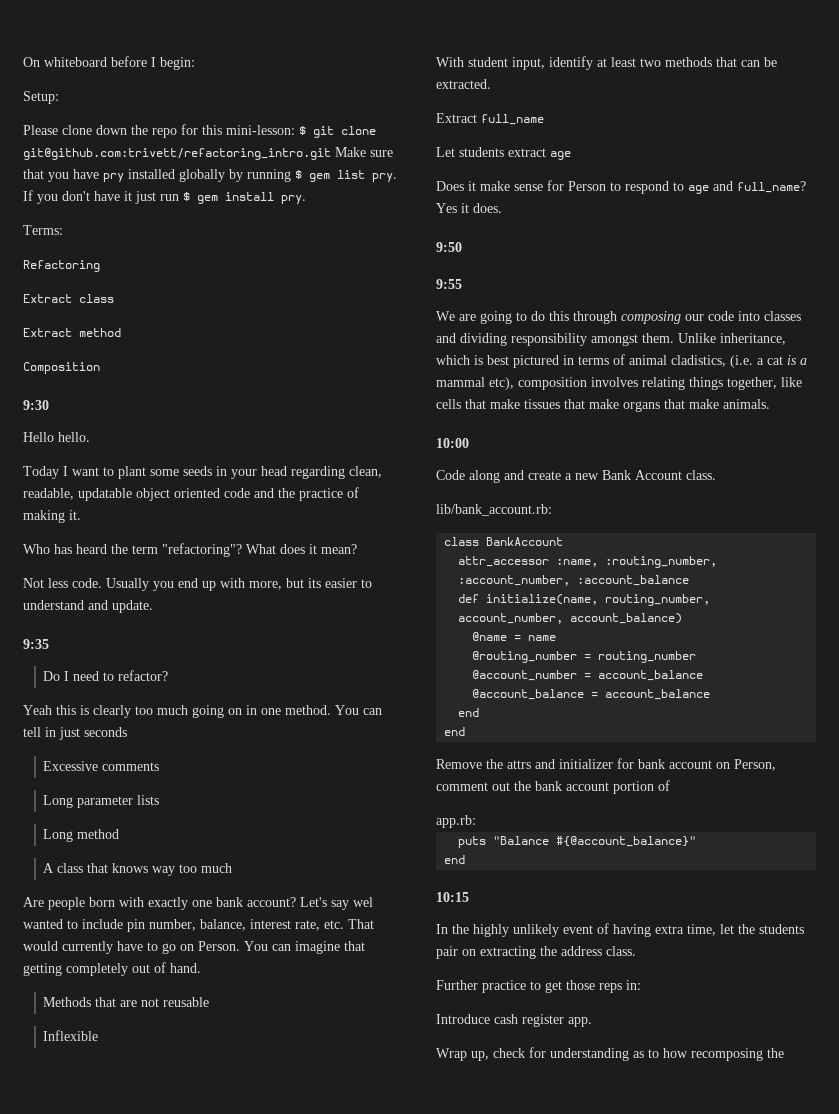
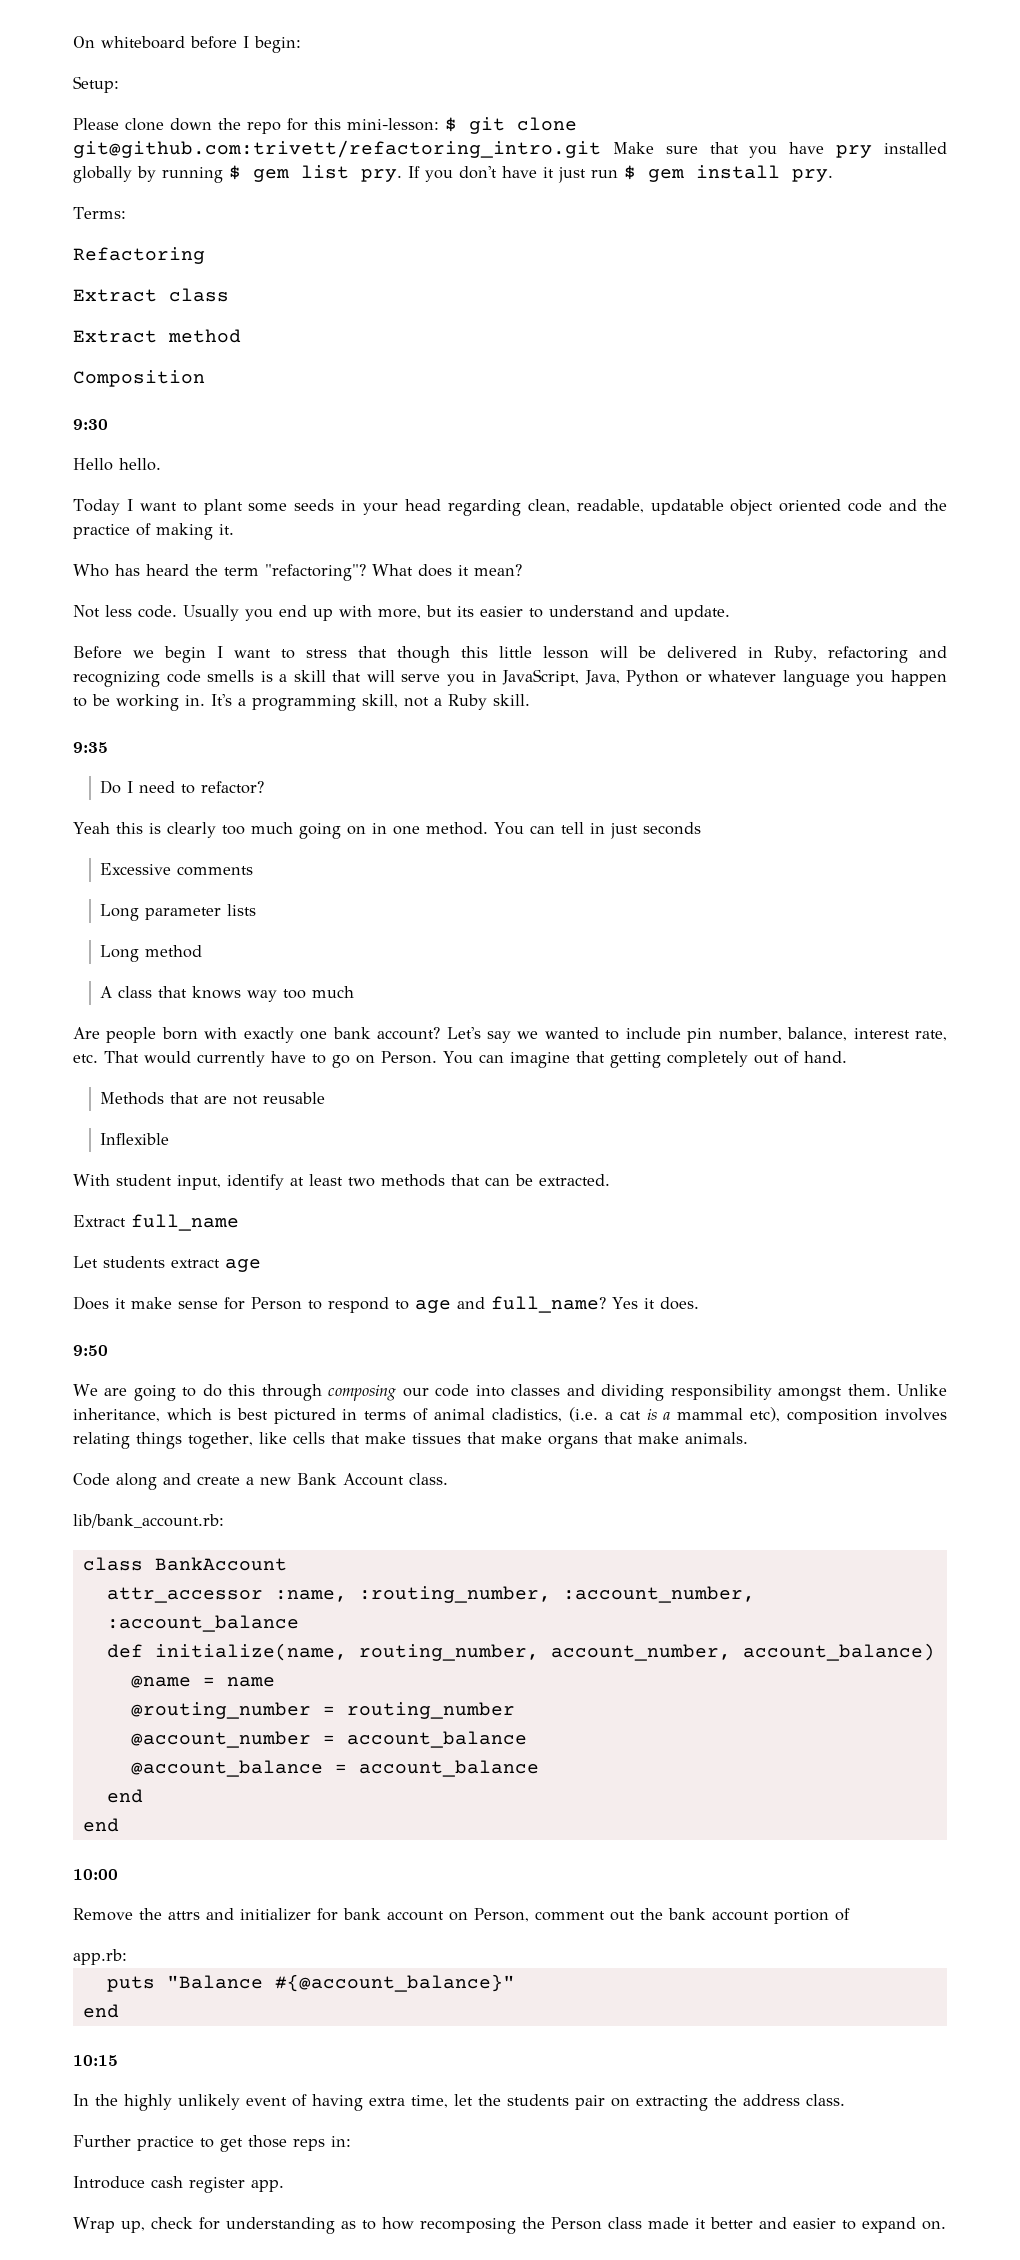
(153, 606) none -> [73,646,947,663] [73,669,947,687] [73,694,530,711] // Before we begin I want to stress that though this little lesson will be delivered in Ruby, refactoring and recognizing code smells is a skill that will serve you in JavaScript, Java, Python or whatever language you happen to be working in. It's a programming skill, not a Ruby skill.
[353,897,373,907] wel -> [517,1031,539,1039] we
[436,279,462,289] // 9:55 -> (108, 1350) none
[436,438,469,448] // 10:00 -> (748, 1438) none
(466, 731) none -> [73,1869,118,1880] // 10:00
(784, 1053) none -> [550,2217,946,2233] Person class made it better and easier to expand on.

